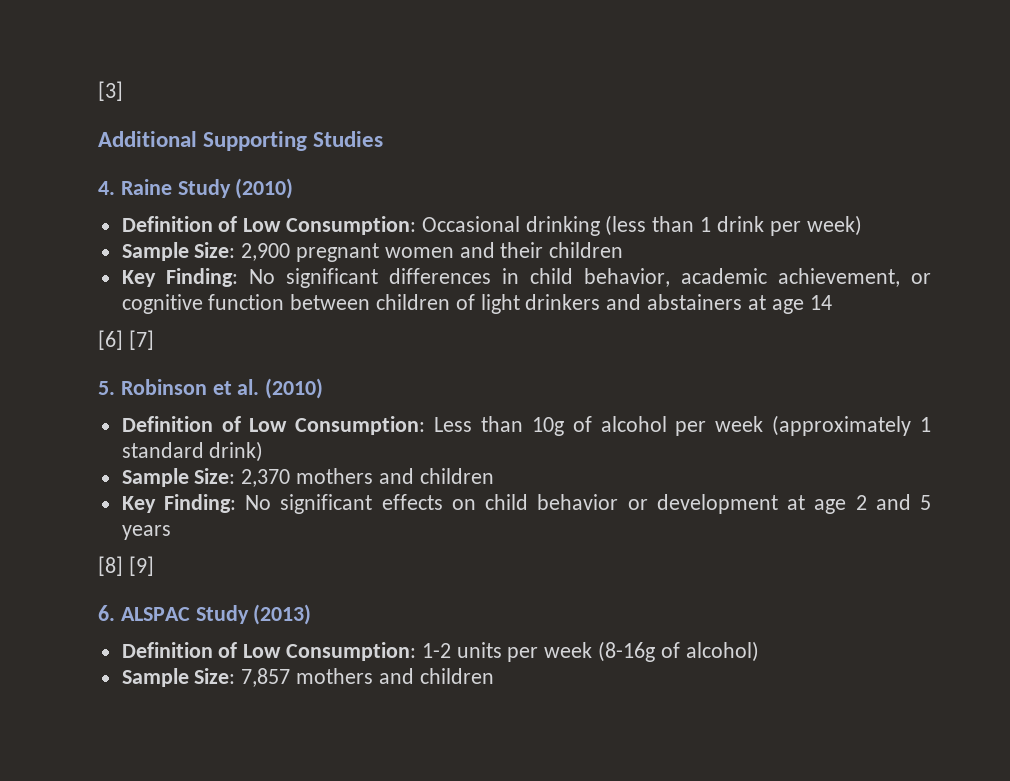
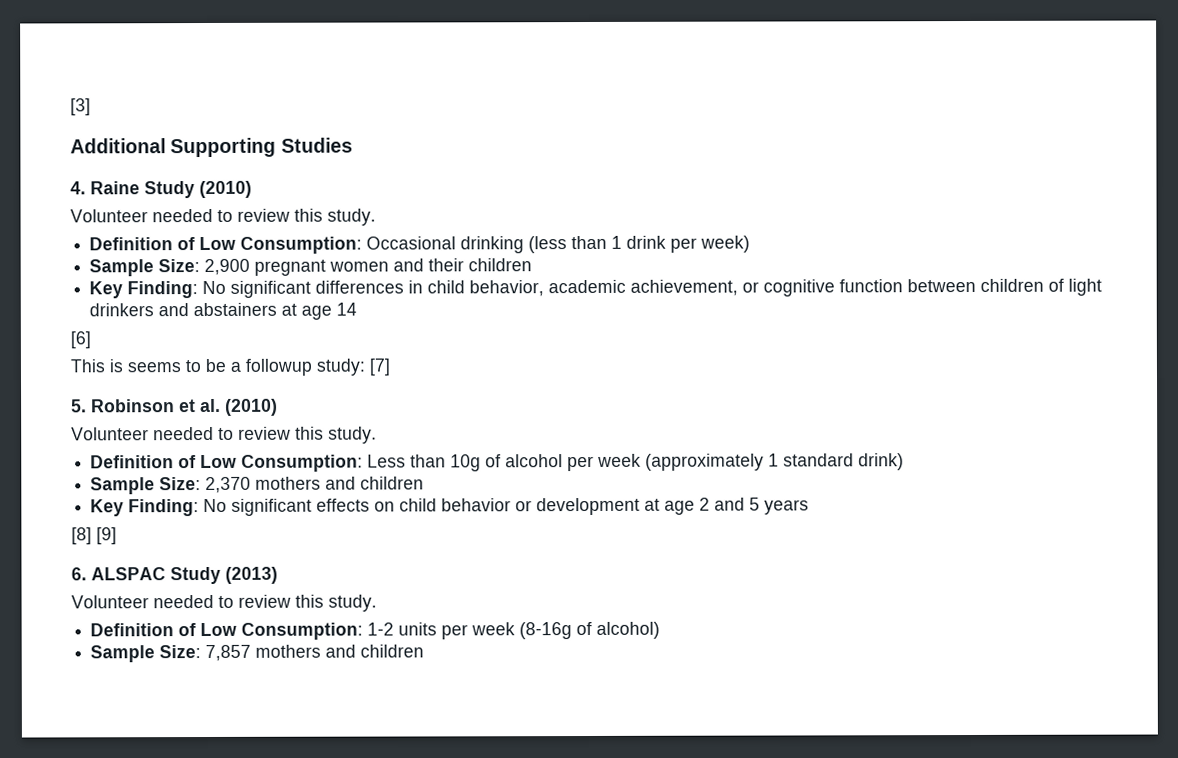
(294, 188) none -> [70,208,376,226] // Volunteer needed to review this study.
(123, 340) none -> [70,358,365,376] // This is seems to be a followup study:
(324, 388) none -> [71,426,377,444] // Volunteer needed to review this study.
(312, 614) none -> [71,594,377,612] // Volunteer needed to review this study.

